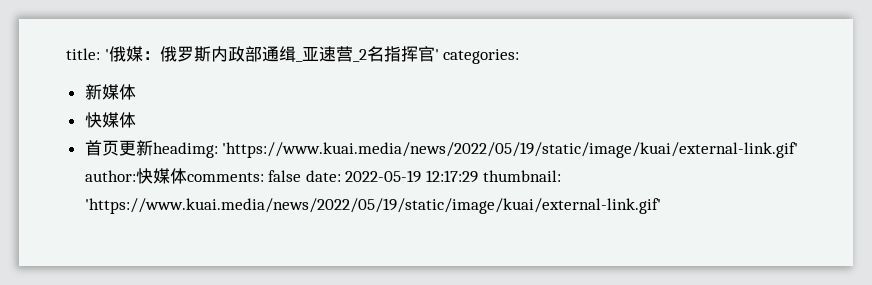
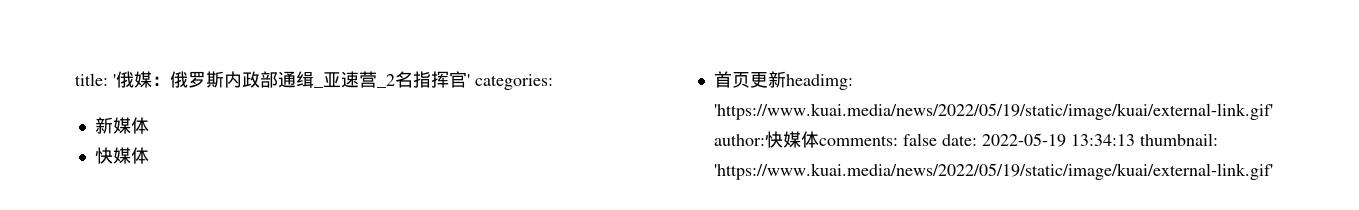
[426,170,479,183] 12:17:29 -> [1070,134,1135,146] 13:34:13

